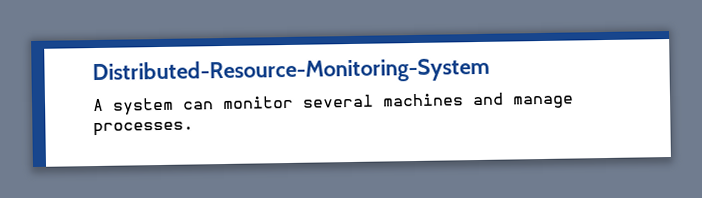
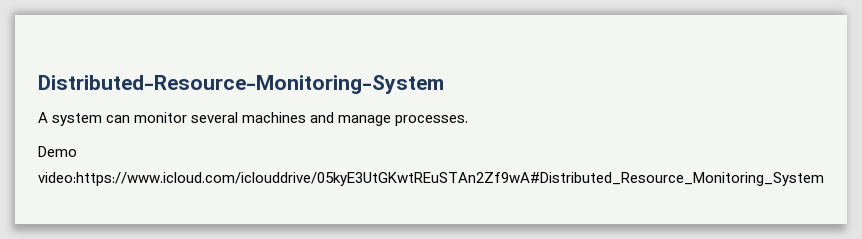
(194, 129) none -> [38,146,77,157] [38,172,824,186] // Demo video:https://www.icloud.com/iclouddrive/05kyE3UtGKwtREuSTAn2Zf9wA#Distributed_Resource_Monitoring_System

